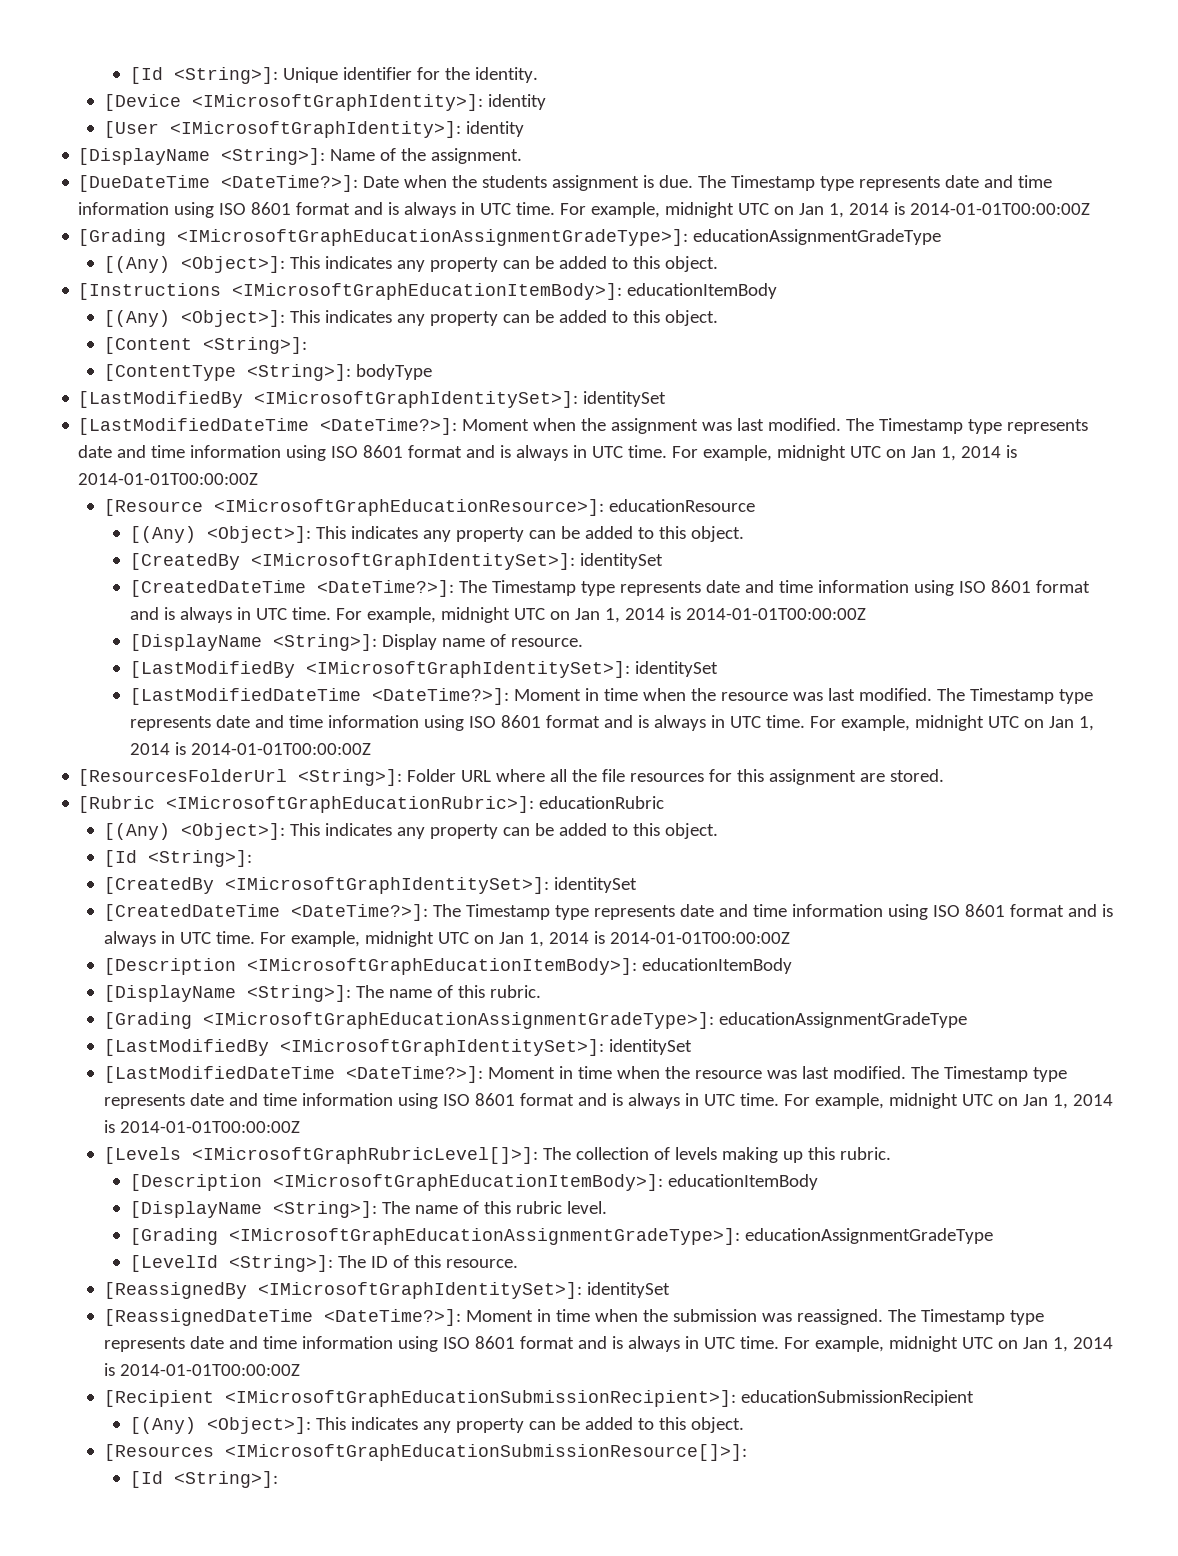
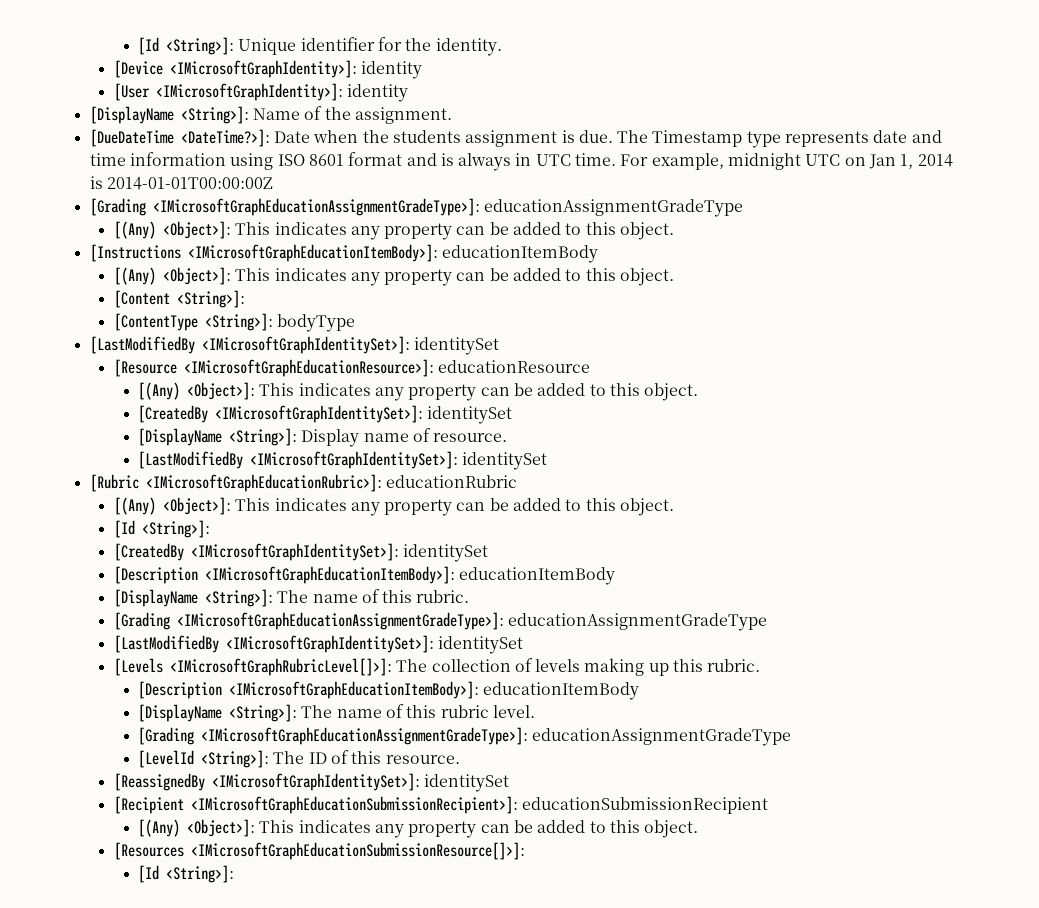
[78,418,1089,435] [78,445,1018,461] [78,473,259,485] // [LastModifiedDateTime <DateTime?>]: Moment when the assignment was last modified. The Timestamp type represents date and time information using ISO 8601 format and is always in UTC time. For example, midnight UTC on Jan 1, 2014 is 2014-01-01T00:00:00Z -> (499, 346) none
[129,580,1090,597] [129,607,866,623] // [CreatedDateTime <DateTime?>]: The Timestamp type represents date and time information using ISO 8601 format and is always in UTC time. For example, midnight UTC on Jan 1, 2014 is 2014-01-01T00:00:00Z -> (513, 415) none
[129,688,1093,705] [129,715,1094,731] [129,742,371,755] [78,769,945,786] // [LastModifiedDateTime <DateTime?>]: Moment in time when the resource was last modified. The Timestamp type represents date and time information using ISO 8601 format and is always in UTC time. For example, midnight UTC on Jan 1, 2014 is 2014-01-01T00:00:00Z // [ResourcesFolderUrl <String>]: Folder URL where all the file resources for this assignment are stored. -> (548, 461) none
[104,904,1113,921] [104,931,790,947] // [CreatedDateTime <DateTime?>]: The Timestamp type represents date and time information using ISO 8601 format and is always in UTC time. For example, midnight UTC on Jan 1, 2014 is 2014-01-01T00:00:00Z -> (489, 553) none
[104,1066,1067,1083] [104,1093,1113,1109] [104,1120,301,1133] // [LastModifiedDateTime <DateTime?>]: Moment in time when the resource was last modified. The Timestamp type represents date and time information using ISO 8601 format and is always in UTC time. For example, midnight UTC on Jan 1, 2014 is 2014-01-01T00:00:00Z -> (524, 645) none
[104,1309,1044,1326] [104,1336,1113,1352] [104,1363,301,1376] // [ReassignedDateTime <DateTime?>]: Moment in time when the submission was reassigned. The Timestamp type represents date and time information using ISO 8601 format and is always in UTC time. For example, midnight UTC on Jan 1, 2014 is 2014-01-01T00:00:00Z -> (510, 783) none

